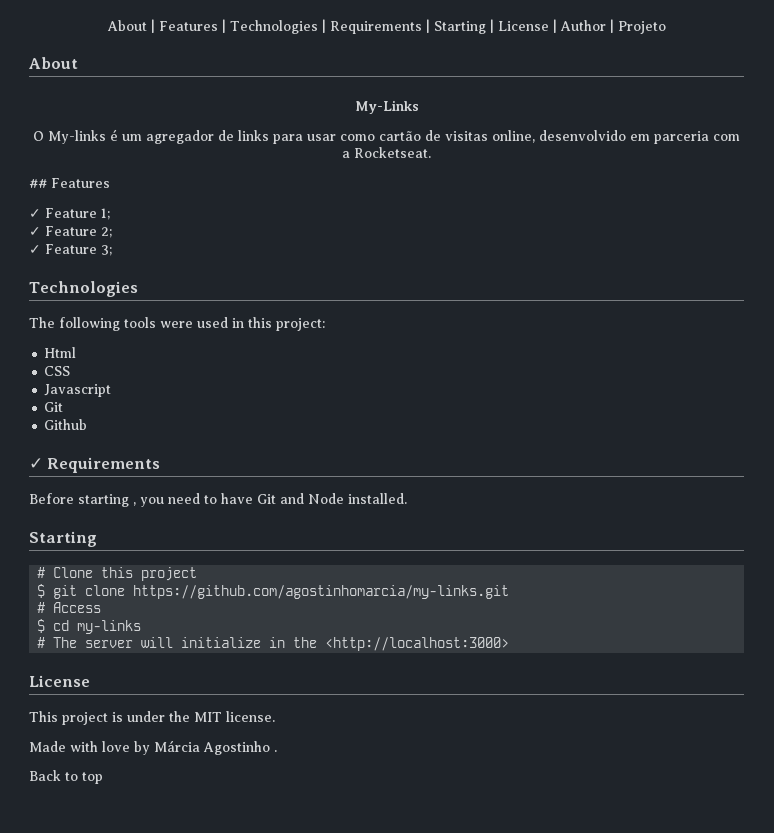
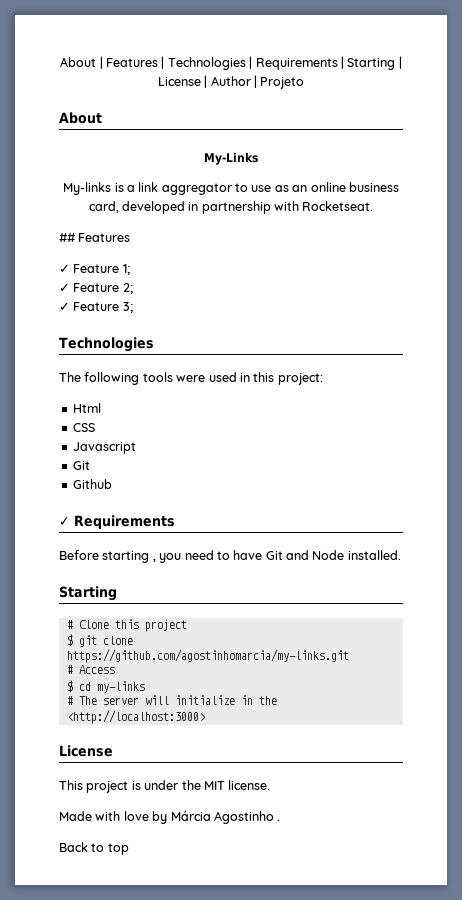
[33,129,740,144] [342,151,350,158] O My-links é um agregador de links para usar como cartão de visitas online, desenvolvido em parceria com a -> [63,182,399,195] [88,201,300,214] My-links is a link aggregator to use as an online business card, developed in partnership with

